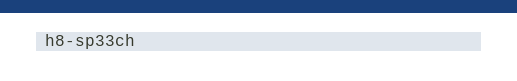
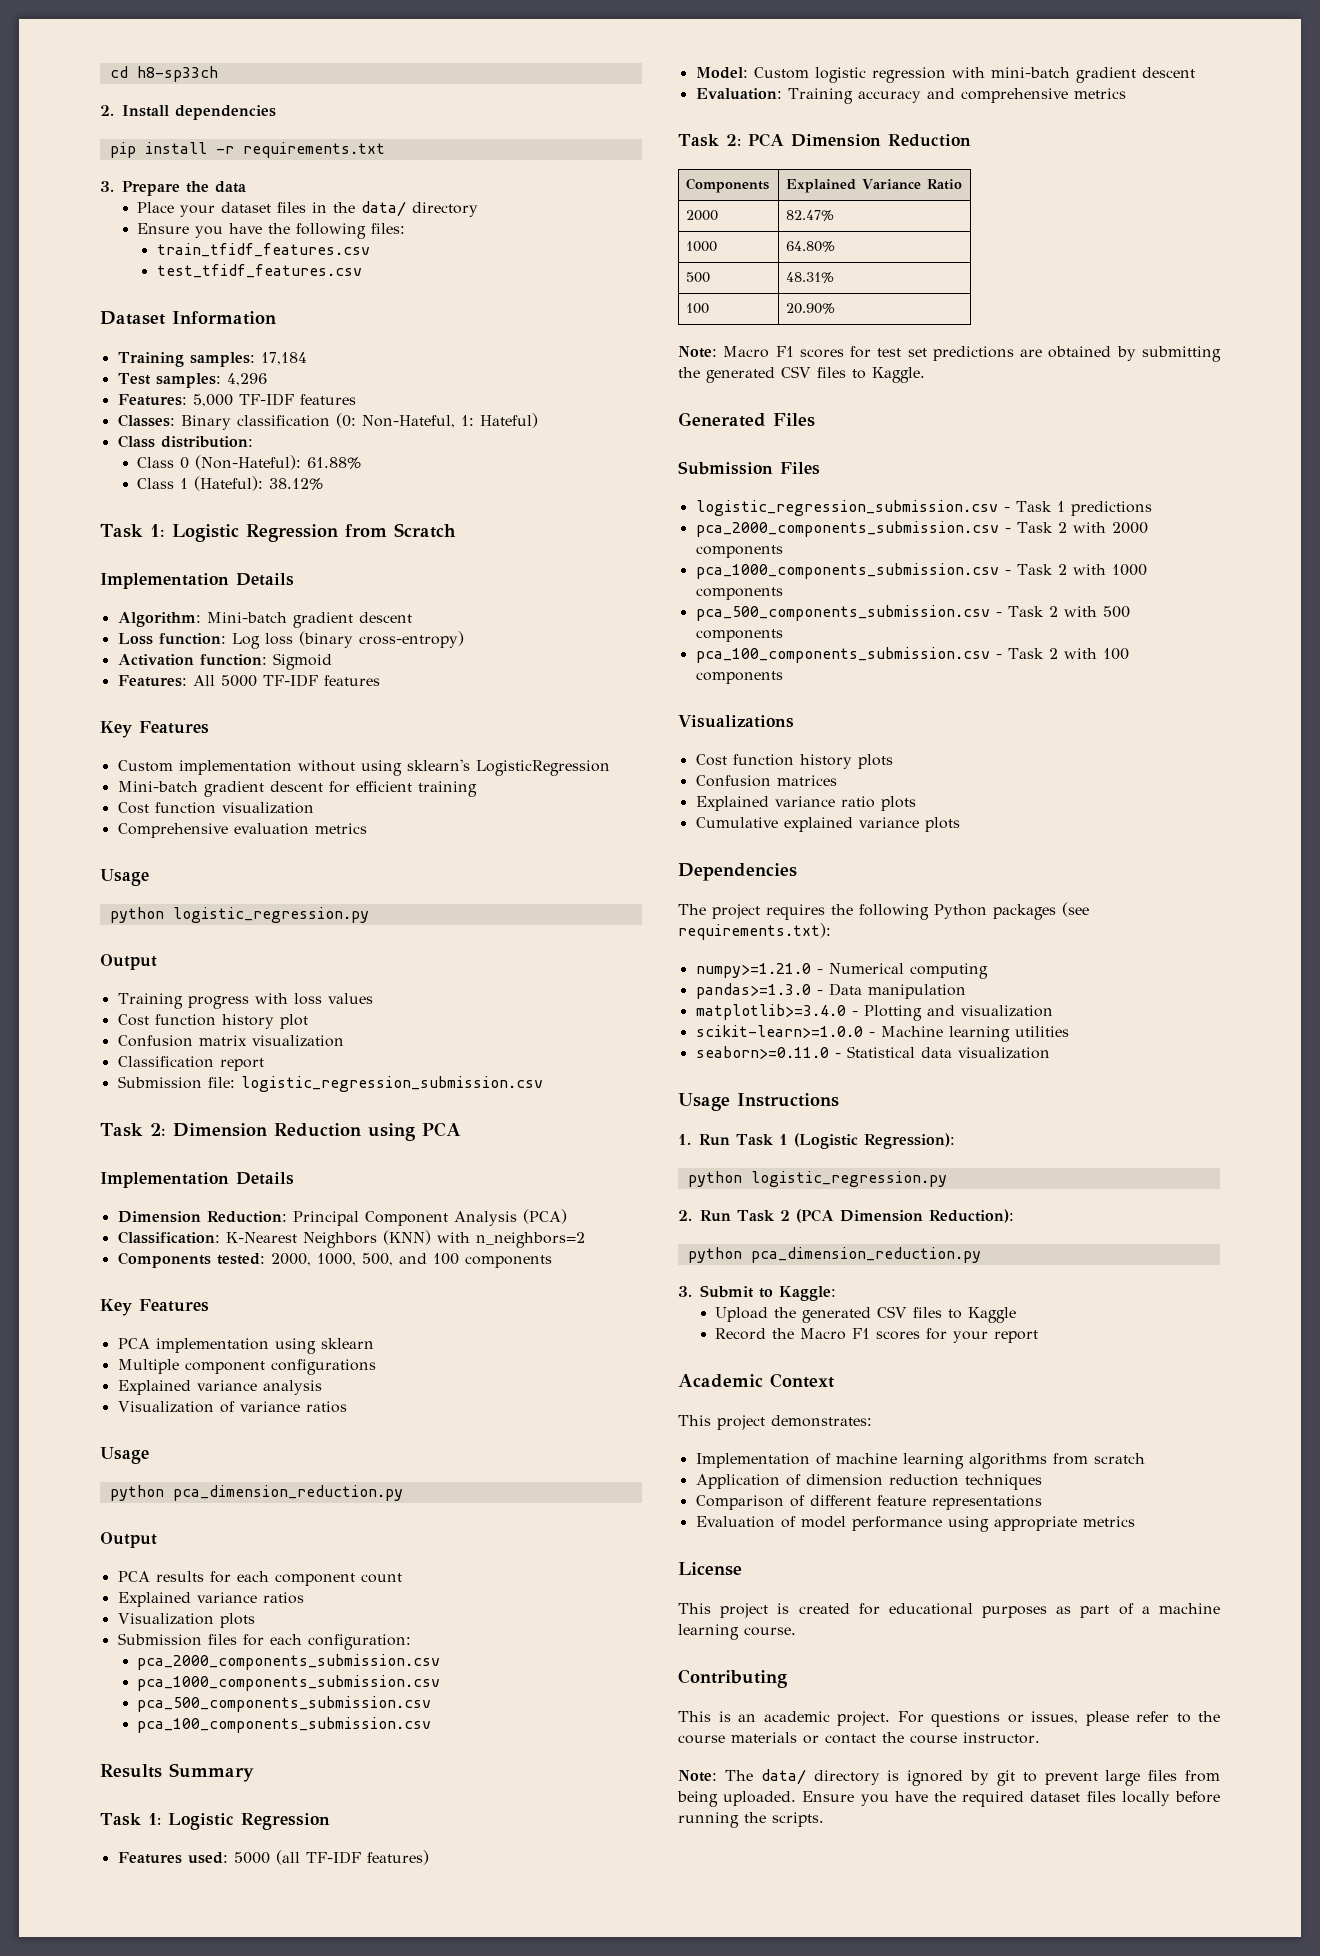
(45, 41) none -> [109,66,128,78] cd
(136, 41) none -> [100,105,276,120] [109,142,385,158] [100,181,246,196] [137,201,479,217] [137,223,406,239] [156,243,370,257] [156,264,362,278] [100,311,276,325] [117,352,307,367] [117,373,267,388] [117,393,356,407] [117,413,538,430] [117,435,253,448] [137,455,362,470] [137,476,324,491] [100,523,456,542] [100,573,294,589] [117,612,412,628] [117,631,464,649] [117,653,332,670] [117,674,380,687] [100,721,209,738] [117,759,610,776] [117,781,477,797] [117,802,314,814] [117,823,367,838] [100,869,149,886] [109,907,369,923] [100,954,157,970] [117,993,373,1009] [117,1014,308,1029] [117,1035,344,1047] [117,1056,264,1071] [117,1076,543,1092] [100,1122,461,1141] [100,1172,294,1188] [117,1209,567,1226] [117,1230,585,1248] [117,1252,552,1268] [100,1299,209,1316] [117,1338,374,1354] [117,1359,376,1375] [117,1380,322,1395] [117,1401,347,1413] [100,1447,149,1464] [109,1485,403,1501] [100,1532,157,1548] [117,1571,402,1586] [117,1592,304,1607] [117,1613,255,1628] [117,1633,411,1650] [137,1654,441,1670] [137,1675,441,1691] [137,1696,432,1712] [137,1717,432,1733] [100,1763,254,1782] [100,1813,330,1830] [117,1850,429,1865] [695,67,1195,83] [695,88,1126,104] [678,133,971,147] [686,178,770,193] [786,179,963,193] [686,210,719,221] [786,210,835,221] [686,241,718,252] [786,241,836,252] [686,272,711,283] [786,272,835,283] [686,303,710,314] [786,303,836,314] [678,346,1221,362] [678,366,925,383] [678,412,815,427] [678,461,820,475] [695,500,1152,516] [695,521,1148,537] [695,545,783,558] [695,563,1147,579] [695,587,783,600] [695,605,1130,621] [695,629,783,642] [695,647,1129,663] [695,671,783,684] [678,715,794,728] [695,754,893,769] [695,775,837,787] [695,796,916,811] [695,817,960,832] [678,863,797,881] [678,902,1089,920] [678,923,831,940] [695,963,988,979] [695,983,966,999] [695,1004,1053,1021] [695,1025,1069,1042] [695,1046,1050,1059] [678,1093,839,1111] [678,1133,955,1149] [687,1171,947,1187] [678,1209,1014,1223] [687,1247,981,1263] [678,1285,836,1301] [715,1306,1017,1323] [715,1328,1039,1343] [678,1373,834,1388] [678,1415,872,1430] [695,1453,1145,1469] [695,1474,1042,1490] [695,1495,1042,1510] [695,1516,1135,1532] [678,1562,742,1576] [678,1603,1220,1618] [678,1624,796,1640] [678,1669,787,1688] [678,1711,1220,1727] [678,1732,1040,1744] [678,1769,1220,1786] [677,1791,1220,1807] [678,1812,824,1828] // 2. Install dependencies // pip install -r requirements.txt // 3. Prepare the data // Place your dataset files in the data/ directory // Ensure you have the following files: // train_tfidf_features.csv // test_tfidf_features.csv // Dataset Information // Training samples: 17,184 // Test samples: 4,296 // Features: 5,000 TF-IDF features // Classes: Binary classification (0: Non-Hateful, 1: Hateful) // Class distribution: // Class 0 (Non-Hateful): 61.88% // Class 1 (Hateful): 38.12% // Task 1: Logistic Regression from Scratch // Implementation Details // Algorithm: Mini-batch gradient descent // Loss function: Log loss (binary cross-entropy) // Activation function: Sigmoid // Features: All 5000 TF-IDF features // Key Features // Custom implementation without using sklearn's LogisticRegression // Mini-batch gradient descent for efficient training // Cost function visualization // Comprehensive evaluation metrics // Usage // python logistic_regression.py // Output // Training progress with loss values // Cost function history plot // Confusion matrix visualization // Classification report // Submission file: logistic_regression_submission.csv // Task 2: Dimension Reduction using PCA // Implementation Details // Dimension Reduction: Principal Component Analysis (PCA) // Classification: K-Nearest Neighbors (KNN) with n_neighbors=2 // Components tested: 2000, 1000, 500, and 100 components // Key Features // PCA implementation using sklearn // Multiple component configurations // Explained variance analysis // Visualization of variance ratios // Usage // python pca_dimension_reduction.py // Output // PCA results for each component count // Explained variance ratios // Visualization plots // Submission files for each configuration: // pca_2000_components_submission.csv // pca_1000_components_submission.csv // pca_500_components_submission.csv // pca_100_components_submission.csv // Results Summary // Task 1: Logistic Regression // Features used: 5000 (all TF-IDF features) // Model: Custom logistic regression with mini-batch gradient descent // Evaluation: Training accuracy and comprehensive metrics // Task 2: PCA Dimension Reduction // Components | Explained Variance Ratio // 2000 | 82.47% // 1000 | 64.80% // 500 | 48.31% // 100 | 20.90% // Note: Macro F1 scores for test set predictions are obtained by submitting the generated CSV files to Kaggle. // Generated Files // Submission Files // logistic_regression_submission.csv - Task 1 predictions // pca_2000_components_submission.csv - Task 2 with 2000 components // pca_1000_components_submission.csv - Task 2 with 1000 components // pca_500_components_submission.csv - Task 2 with 500 components // pca_100_components_submission.csv - Task 2 with 100 components // Visualizations // Cost function history plots // Confusion matrices // Explained variance ratio plots // Cumulative explained variance plots // Dependencies // The project requires the following Python packages (see requirements.txt): // numpy>=1.21.0 - Numerical computing // pandas>=1.3.0 - Data manipulation // matplotlib>=3.4.0 - Plotting and visualization // scikit-learn>=1.0.0 - Machine learning utilities // seaborn>=0.11.0 - Statistical data visualization // Usage Instructions // 1. Run Task 1 (Logistic Regression): // python logistic_regression.py // 2. Run Task 2 (PCA Dimension Reduction): // python pca_dimension_reduction.py // 3. Submit to Kaggle: // Upload the generated CSV files to Kaggle // Record the Macro F1 scores for your report // Academic Context // This project demonstrates: // Implementation of machine learning algorithms from scratch // Application of dimension reduction techniques // Comparison of different feature representations // Evaluation of model performance using appropriate metrics // License // This project is created for educational purposes as part of a machine learning course. // Contributing // This is an academic project. For questions or issues, please refer to the course materials or contact the course instructor. // Note: The data/ directory is ignored by git to prevent large files from being uploaded. Ensure you have the required dataset files locally before running the scripts.

